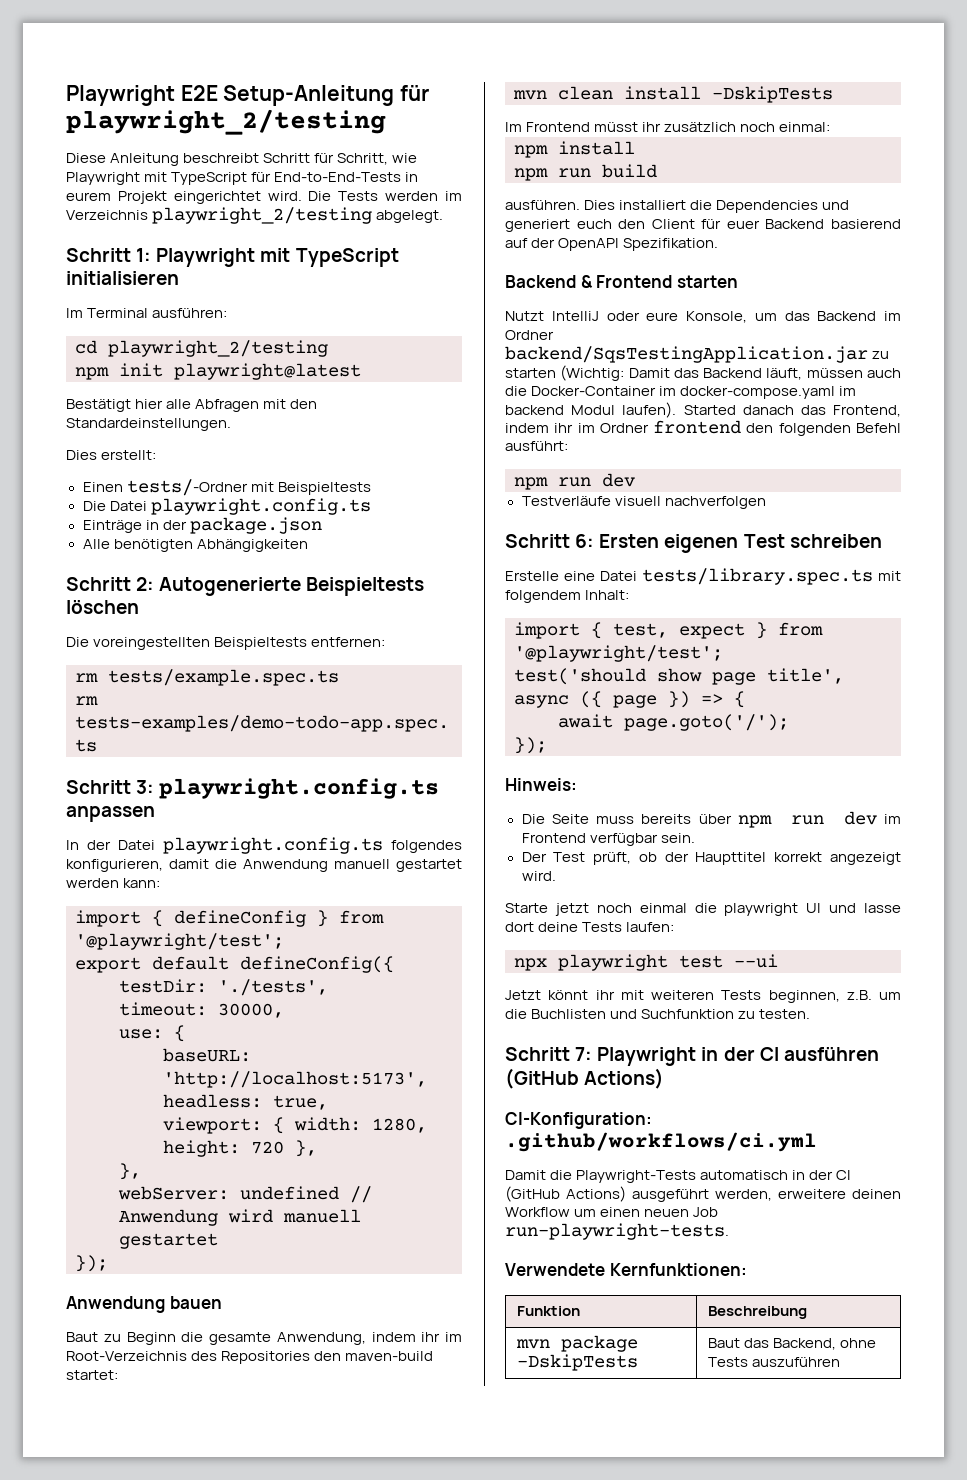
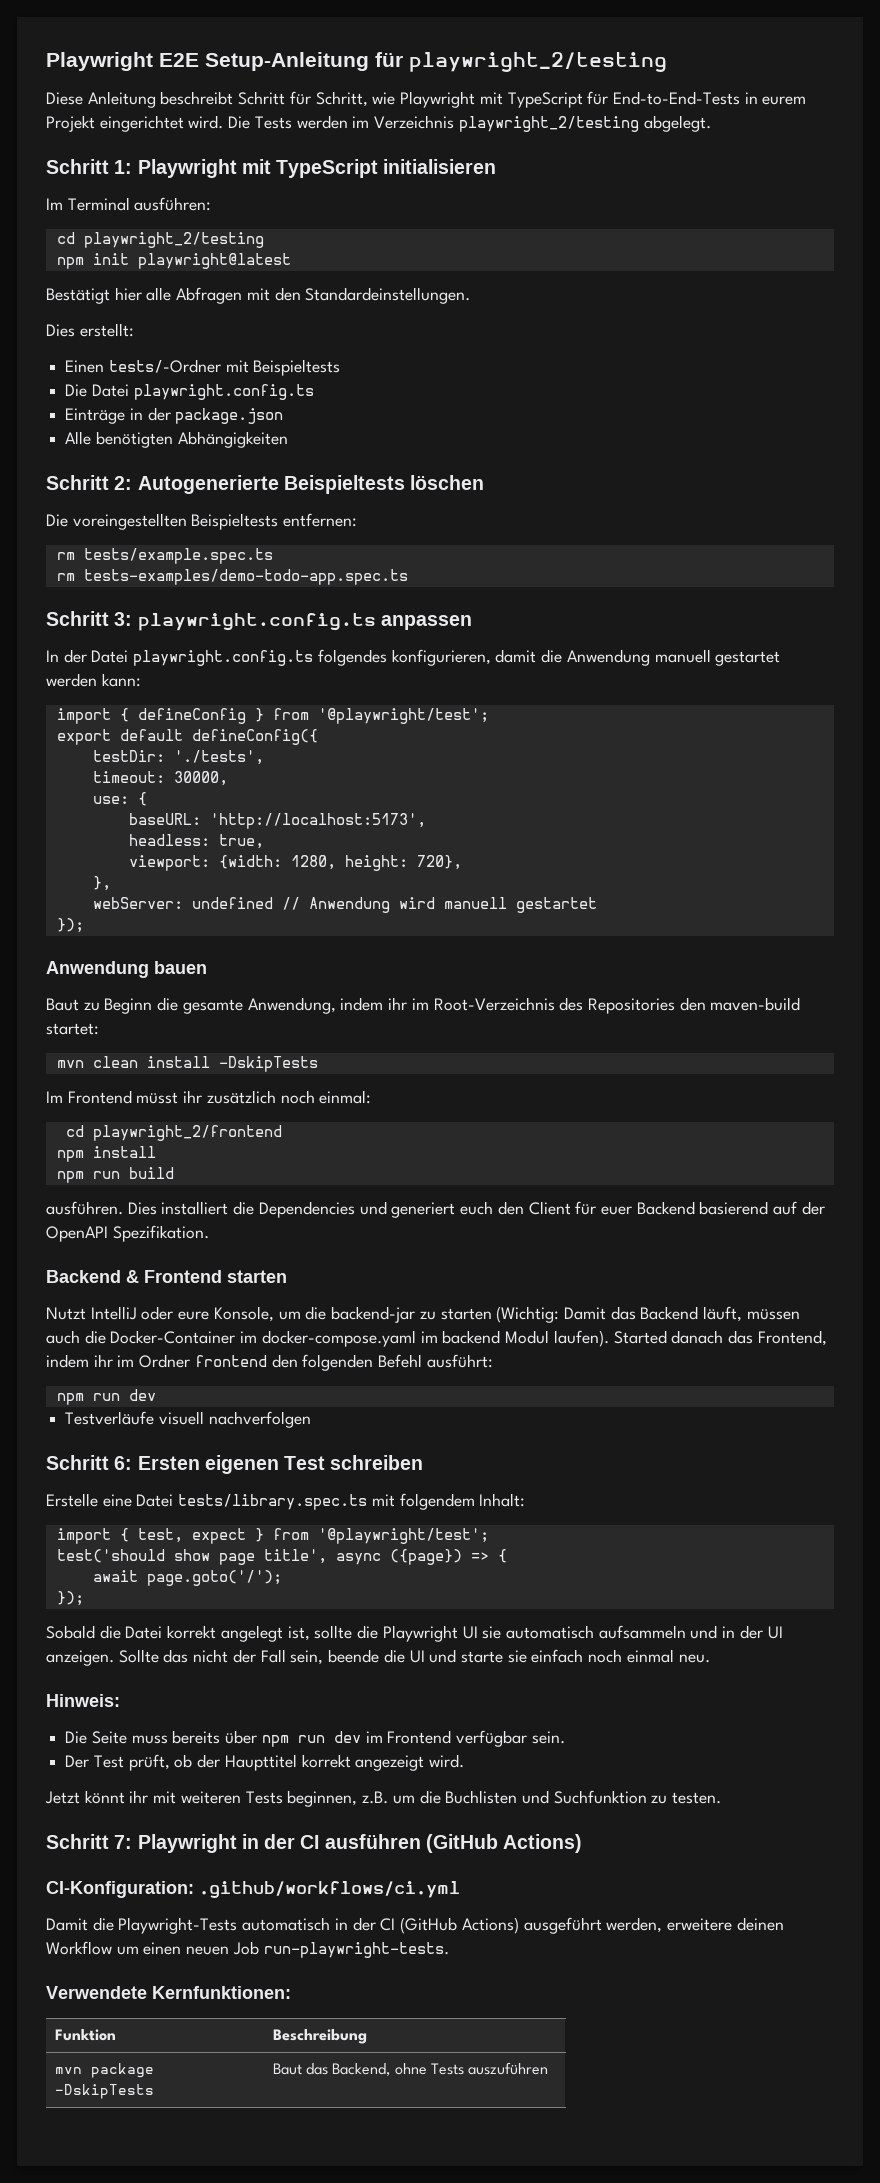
[273,1117,427,1134] [163,1140,317,1157] { width: 1280, height: 720 }, -> [218,855,462,871] {width: 1280, height: 720},
(831, 127) none -> [65,1125,282,1141] // cd playwright_2/frontend
[784,311,901,321] [505,330,554,340] [505,346,868,363] das Backend im Ordner backend/SqsTestingApplication.jar -> [305,1306,416,1323] die backend-jar
[580,691,690,708] ({ page }) -> [389,1549,462,1565] ({page})
(547, 745) none -> [46,1625,783,1642] [46,1649,710,1666] // Sobald die Datei korrekt angelegt ist, sollte die Playwright UI sie automatisch aufsammeln und in der UI anzeigen. Sollte das nicht der Fall sein, beende die UI und starte sie einfach noch einmal neu.
[505,903,901,916] [505,922,675,932] [514,954,778,971] // Starte jetzt noch einmal die playwright UI und lasse dort deine Tests laufen: // npx playwright test --ui -> (465, 1761) none

